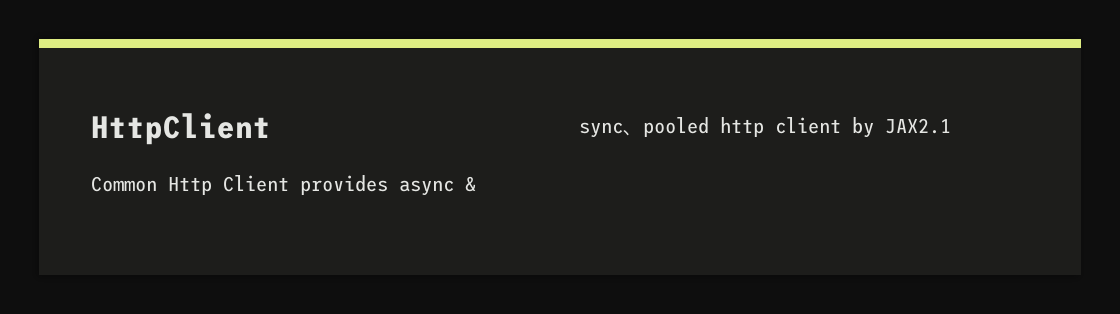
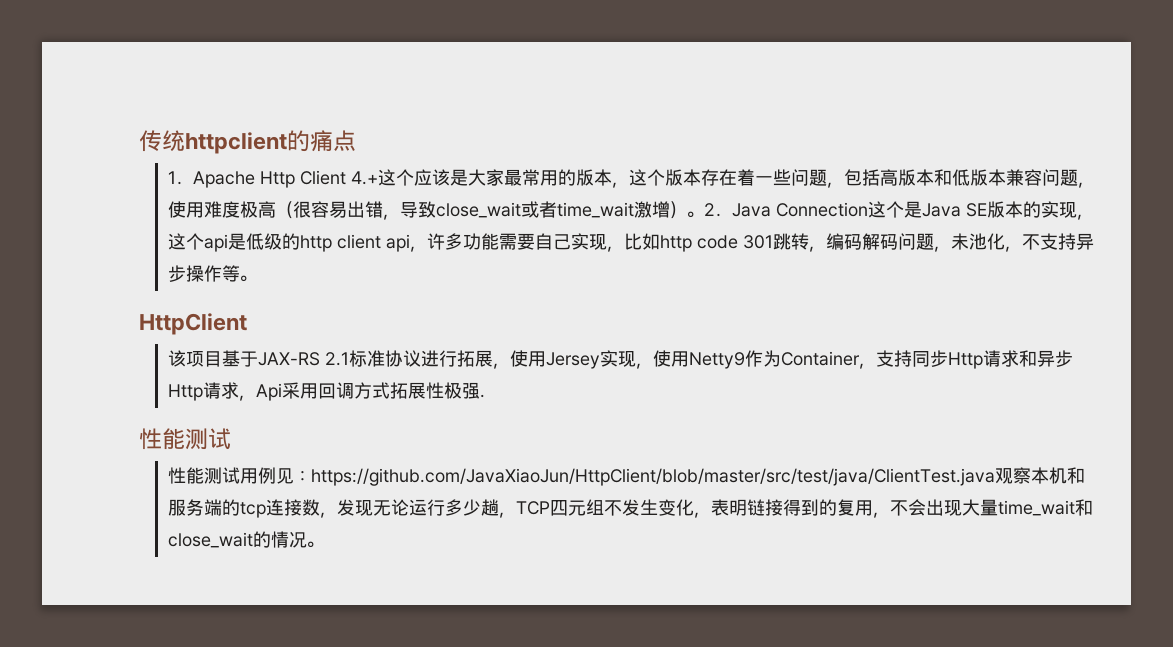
[91,113,271,145] [91,175,476,196] [579,117,951,138] HttpClient // Common Http Client provides async & sync、pooled http client by JAX2.1 -> [139,130,356,154] [167,169,1095,188] [167,201,1094,220] [167,233,1094,252] [167,265,257,282] [139,313,247,335] [167,350,1073,369] [167,382,485,401] [139,428,231,450] [167,467,1085,486] [167,499,1093,518] [167,531,324,548] 传统httpclient的痛点 // 1．Apache Http Client 4.+这个应该是大家最常用的版本，这个版本存在着一些问题，包括高版本和低版本兼容问题，使用难度极高（很容易出错，导致close_wait或者time_wait激增）。2．Java Connection这个是Java SE版本的实现，这个api是低级的http client api，许多功能需要自己实现，比如http code 301跳转，编码解码问题，未池化，不支持异步操作等。 // HttpClient // 该项目基于JAX-RS 2.1标准协议进行拓展，使用Jersey实现，使用Netty9作为Container，支持同步Http请求和异步Http请求，Api采用回调方式拓展性极强. // 性能测试 // 性能测试用例见：https://github.com/JavaXiaoJun/HttpClient/blob/master/src/test/java/ClientTest.java观察本机和服务端的tcp连接数，发现无论运行多少趟，TCP四元组不发生变化，表明链接得到的复用，不会出现大量time_wait和close_wait的情况。

